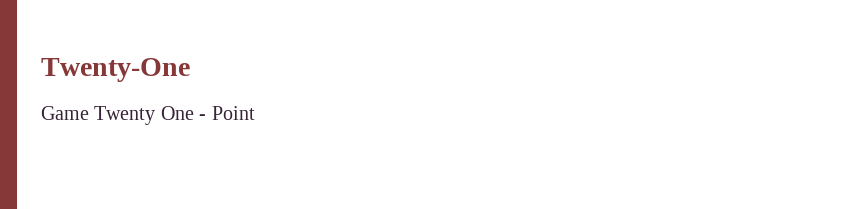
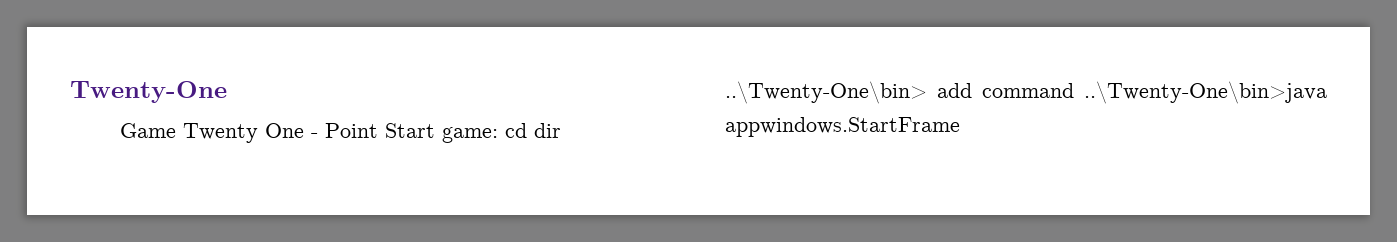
(255, 113) none -> [385,123,562,143] [725,81,1327,104] [725,117,960,137] Start game: cd dir ..\Twenty-One\bin> add command ..\Twenty-One\bin>java appwindows.StartFrame

